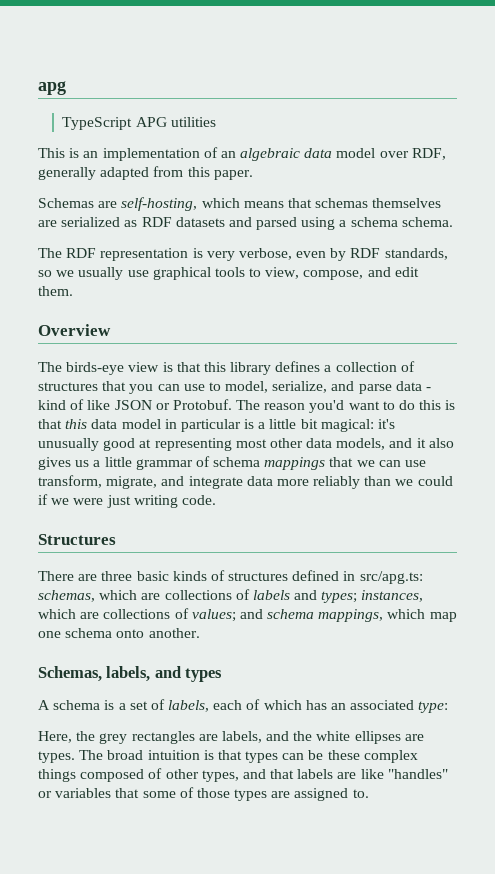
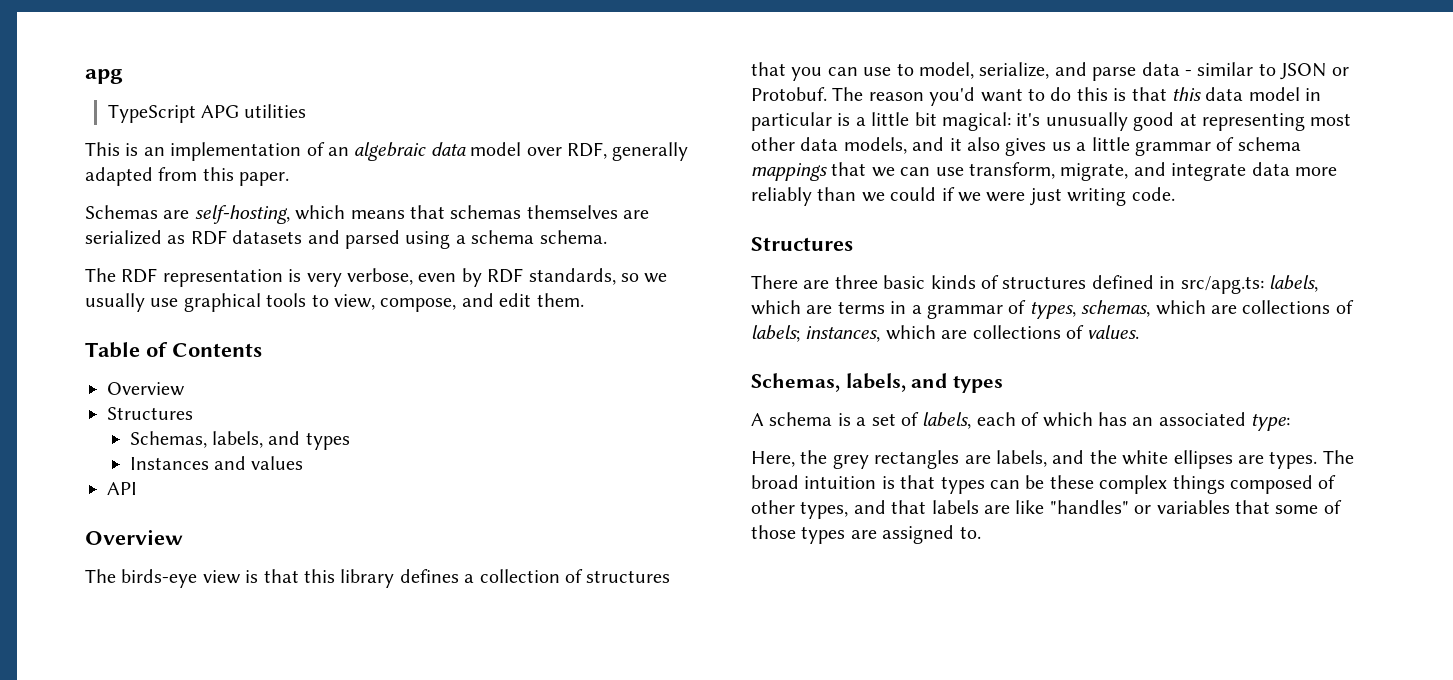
(73, 291) none -> [85,342,262,358] [107,382,185,396] [107,407,193,420] [129,431,350,450] [129,456,304,470] [107,482,137,495] // Table of Contents // Overview // Structures // Schemas, labels, and types // Instances and values // API
[38,399,111,410] kind of like -> [1197,62,1276,76] similar to
(423, 577) none -> [1269,275,1318,292] [751,300,1076,319] labels, which are terms in a grammar of types,
[252,590,358,603] labels and types; -> [751,325,800,342] labels;
[191,609,457,622] [38,628,200,638] values; and schema mappings, which map one schema onto another. -> [1087,325,1140,339] values.

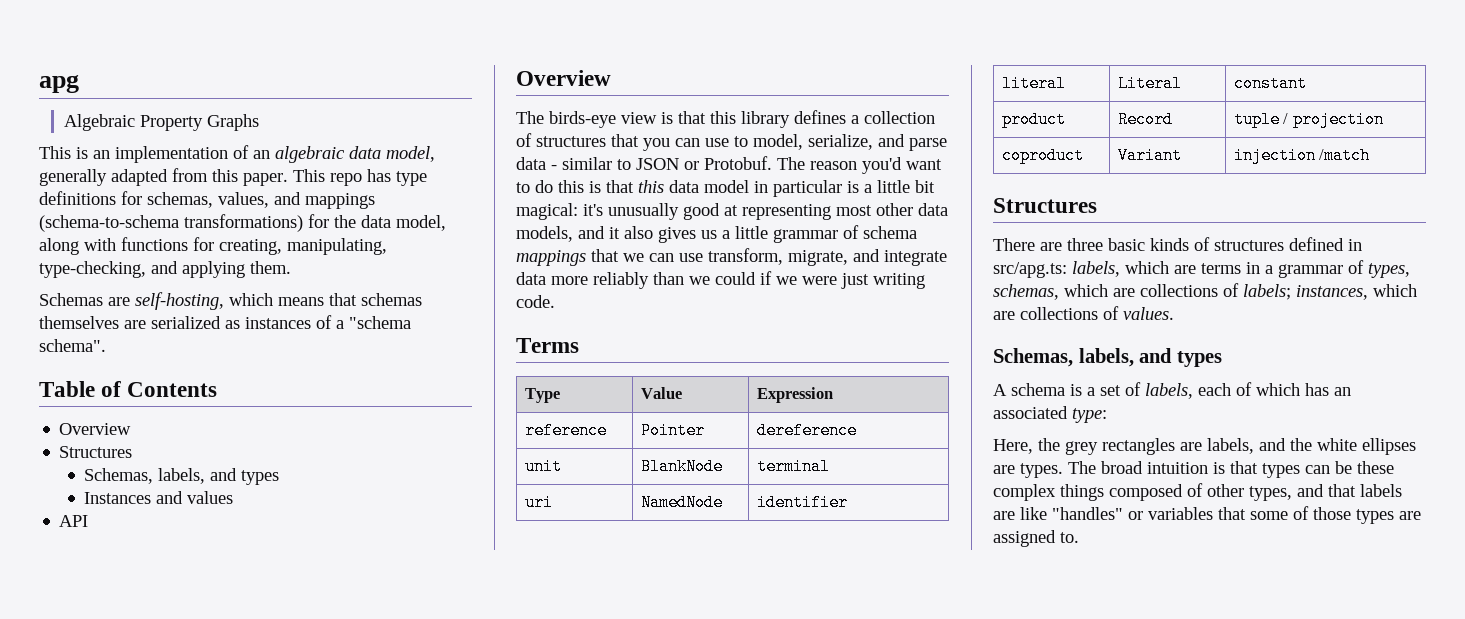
[107,104,307,123] TypeScript APG utilities -> [64,114,260,131] Algebraic Property Graphs
[470,142,607,159] model over RDF, -> [386,146,435,162] model,
(290, 179) none -> [293,169,427,186] [39,191,375,209] [39,214,446,232] [39,237,387,255] [39,261,291,278] This repo has type definitions for schemas, values, and mappings (schema-to-schema transformations) for the data model, along with functions for creating, manipulating, type-checking, and applying them.
[190,230,607,249] [85,268,668,287] [85,293,584,312] RDF datasets and parsed using a schema schema. // The RDF representation is very verbose, even by RDF standards, so we usually use graphical tools to view, compose, and edit them. -> [245,315,411,329] [39,339,106,352] instances of a "schema schema".
(1175, 194) none -> [516,338,579,353] [524,388,560,403] [640,387,682,399] [756,387,833,403] [524,422,607,439] [640,422,705,439] [756,422,857,439] [524,458,562,475] [640,458,723,475] [756,458,830,475] [524,494,553,511] [640,494,723,511] [756,494,848,511] [1001,75,1066,92] [1117,75,1182,92] [1233,75,1307,92] [1001,111,1066,128] [1117,111,1173,128] [1233,111,1384,128] [1001,147,1084,164] [1117,147,1182,164] [1233,147,1371,164] // Terms // Type | Value | Expression // reference | Pointer | dereference // unit | BlankNode | terminal // uri | NamedNode | identifier // literal | Literal | constant // product | Record | tuple / projection // coproduct | Variant | injection /match

